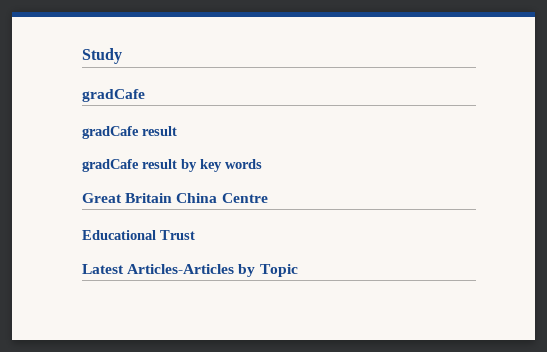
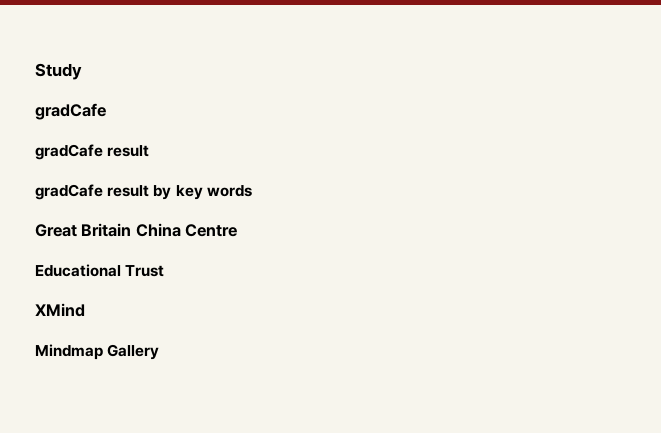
[82,264,298,277] Latest Articles-Articles by Topic -> [35,303,85,317] [35,344,160,360] XMind // Mindmap Gallery

